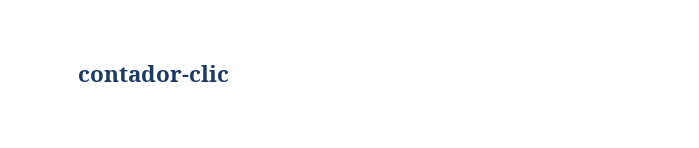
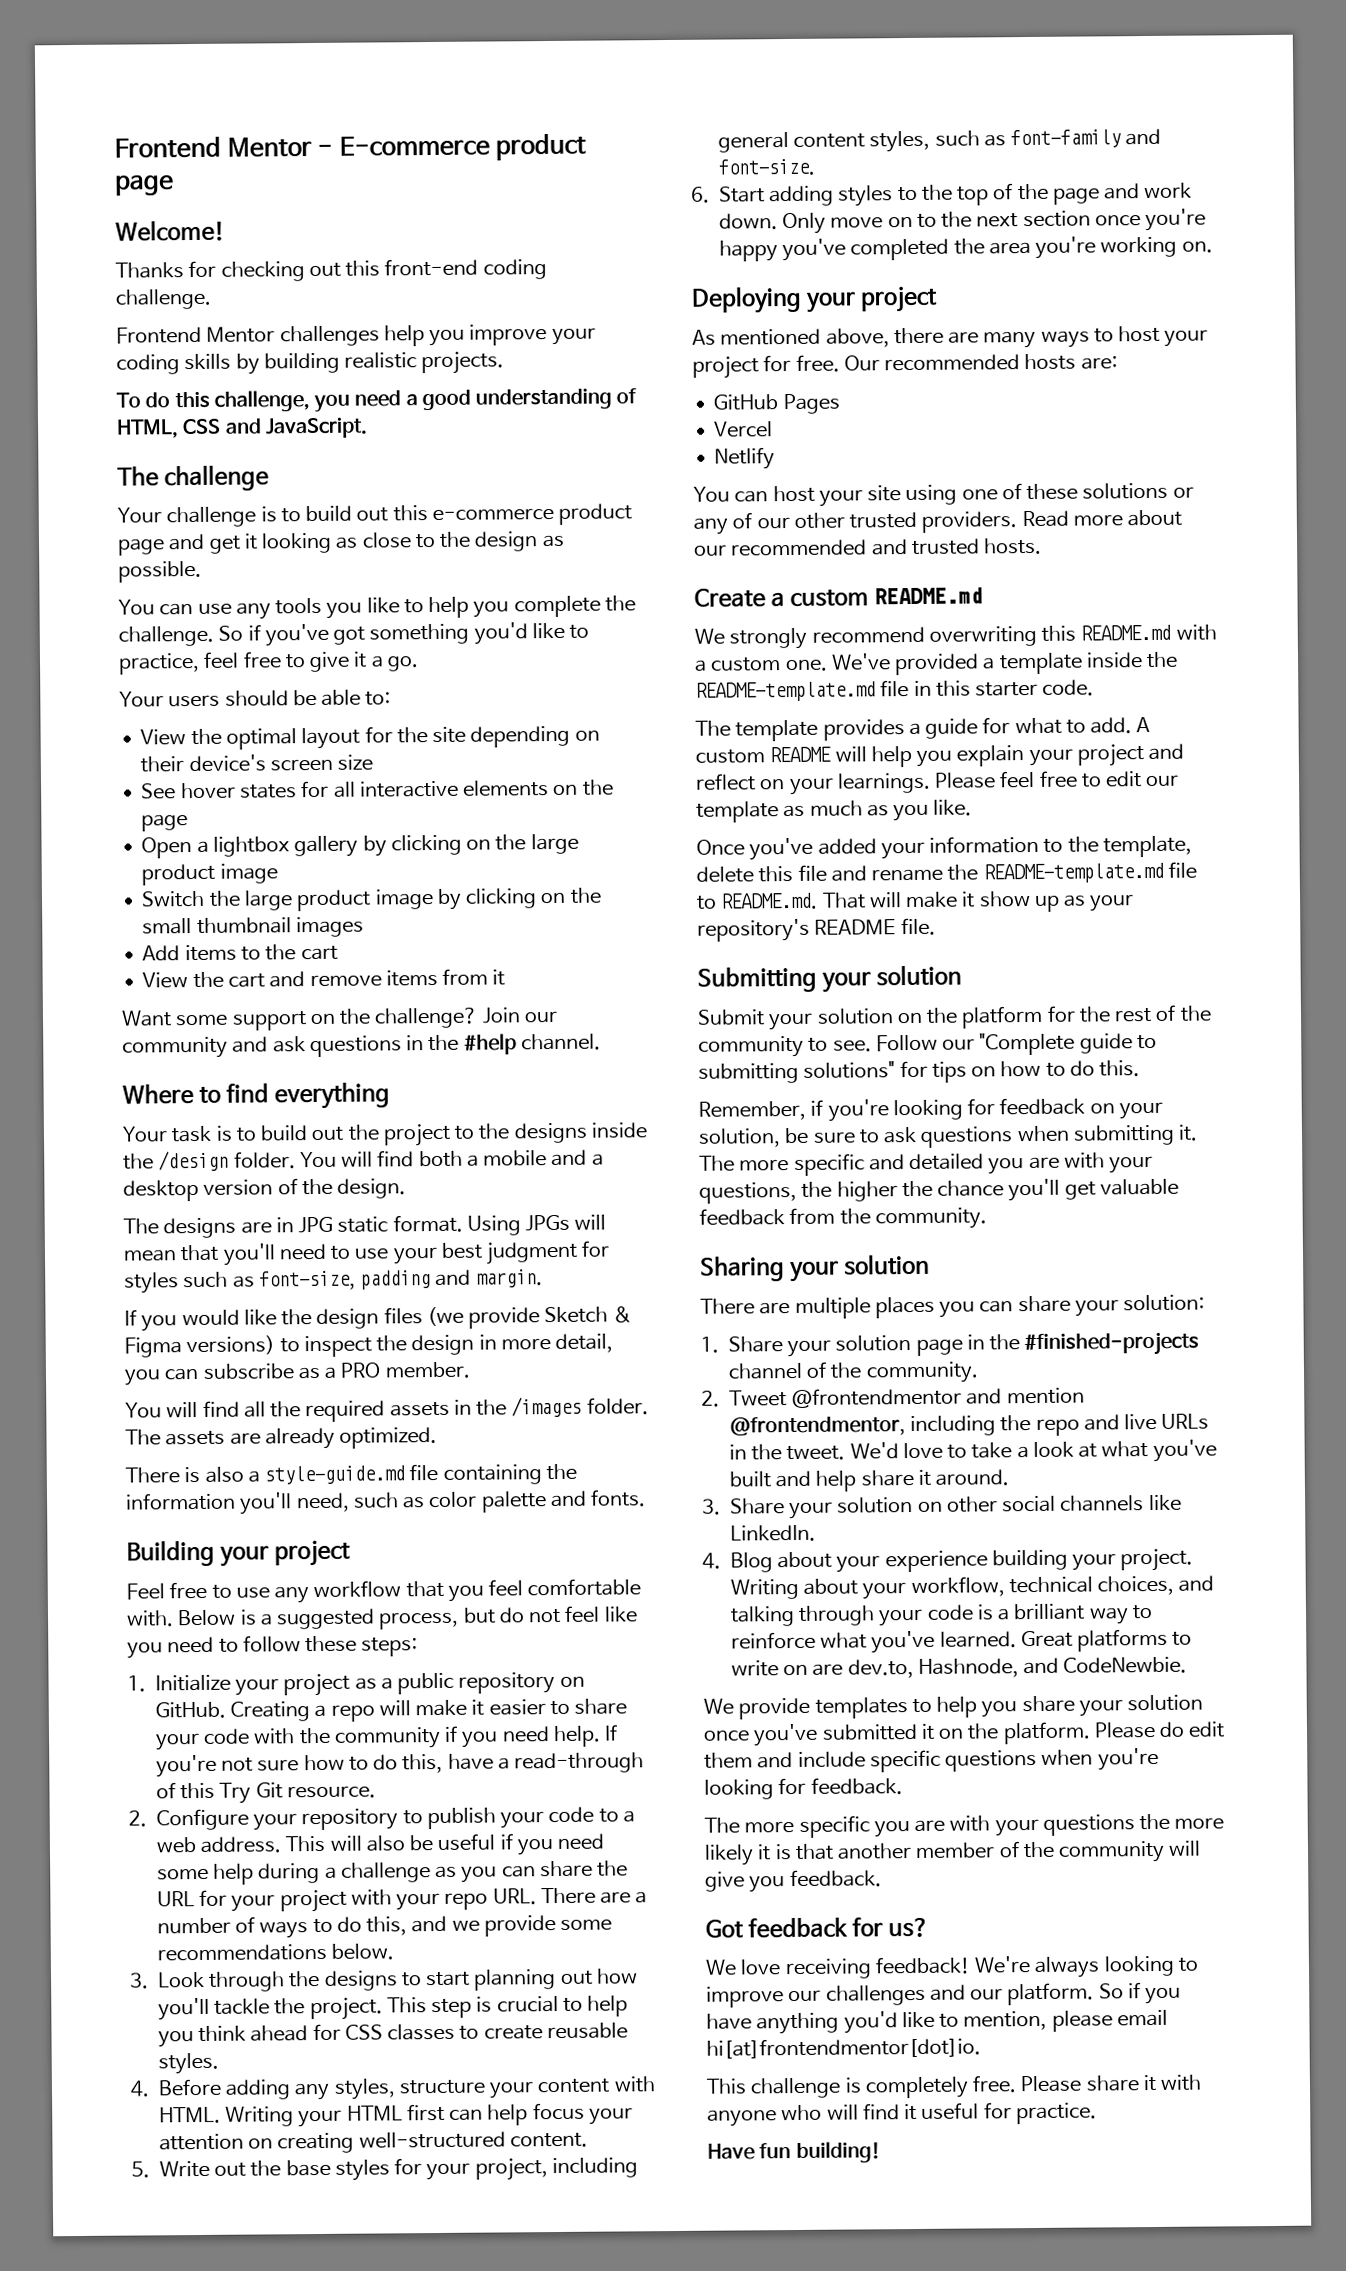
[78,65,229,82] contador-clic -> [114,133,587,161] [114,174,174,196] [115,219,225,242] [115,258,547,282] [115,288,212,310] [116,324,596,347] [116,351,505,375] [116,388,638,412] [116,417,368,439] [117,464,270,492] [117,503,633,528] [117,531,565,556] [118,560,202,583] [118,595,636,620] [118,622,590,647] [118,651,419,675] [119,689,392,708] [140,725,600,750] [140,754,374,773] [141,779,614,800] [141,814,189,832] [141,833,579,859] [141,863,278,886] [141,887,602,912] [142,916,364,938] [142,944,338,962] [142,968,506,989] [121,1007,558,1031] [122,1033,601,1059] [122,1082,391,1110] [122,1122,648,1147] [123,1149,604,1172] [123,1178,407,1202] [123,1214,607,1239] [123,1240,611,1266] [124,1269,543,1294] [124,1306,632,1332] [124,1333,614,1358] [124,1361,471,1386] [125,1396,649,1423] [125,1426,438,1450] [125,1463,577,1485] [125,1489,647,1515] [126,1539,352,1567] [126,1578,642,1604] [126,1605,638,1630] [127,1635,419,1659] [127,1672,585,1697] [154,1698,628,1722] [154,1724,619,1751] [155,1752,645,1778] [155,1782,376,1804] [128,1806,635,1831] [155,1833,605,1856] [156,1860,629,1885] [156,1887,648,1913] [156,1915,613,1939] [156,1943,395,1962] [129,1968,638,1992] [157,1995,629,2021] [157,2022,628,2048] [157,2052,219,2075] [130,2076,656,2101] [158,2102,633,2128] [158,2131,588,2154] [131,2157,638,2181] [717,128,1162,153] [717,158,815,176] [691,182,1193,207] [718,208,1207,235] [718,236,1213,262] [691,285,939,314] [692,325,1209,349] [692,353,1118,379] [713,393,840,415] [714,421,774,438] [714,447,776,470] [693,482,1194,507] [693,509,1183,535] [694,537,1043,557] [694,587,984,608] [694,624,1217,650] [695,651,1179,676] [695,679,1095,702] [695,716,1151,742] [695,743,1185,768] [695,770,1180,796] [696,799,973,823] [696,835,1192,861] [696,861,1197,884] [696,891,1135,912] [697,917,936,942] [697,964,963,993] [697,1004,1212,1031] [698,1032,1157,1058] [698,1060,1141,1084] [698,1097,1163,1122] [698,1124,1199,1148] [699,1152,1154,1176] [699,1178,1179,1204] [699,1207,987,1230] [700,1253,931,1283] [700,1294,1206,1319] [700,1331,1200,1358] [727,1361,979,1384] [701,1387,1085,1409] [728,1413,1210,1437] [728,1439,1217,1462] [728,1469,1010,1492] [702,1494,1182,1520] [729,1524,816,1542] [702,1548,1194,1573] [729,1575,1215,1600] [729,1603,1153,1627] [730,1628,1193,1654] [730,1656,1188,1679] [703,1694,1204,1720] [703,1721,1226,1747] [704,1747,1159,1773] [704,1777,903,1800] [704,1813,1225,1838] [704,1840,1202,1866] [705,1869,882,1893] [705,1917,930,1939] [705,1955,1199,1980] [706,1982,1182,2008] [706,2009,1168,2035] [706,2037,981,2059] [706,2074,1203,2099] [707,2102,1097,2127] [707,2141,881,2164] Frontend Mentor - E-commerce product page // Welcome! // Thanks for checking out this front-end coding challenge. // Frontend Mentor challenges help you improve your coding skills by building realistic projects. // To do this challenge, you need a good understanding of HTML, CSS and JavaScript. // The challenge // Your challenge is to build out this e-commerce product page and get it looking as close to the design as possible. // You can use any tools you like to help you complete the challenge. So if you've got something you'd like to practice, feel free to give it a go. // Your users should be able to: // View the optimal layout for the site depending on their device's screen size // See hover states for all interactive elements on the page // Open a lightbox gallery by clicking on the large product image // Switch the large product image by clicking on the small thumbnail images // Add items to the cart // View the cart and remove items from it // Want some support on the challenge? Join our community and ask questions in the #help channel. // Where to find everything // Your task is to build out the project to the designs inside the /design folder. You will find both a mobile and a desktop version of the design. // The designs are in JPG static format. Using JPGs will mean that you'll need to use your best judgment for styles such as font-size, padding and margin. // If you would like the design files (we provide Sketch & Figma versions) to inspect the design in more detail, you can subscribe as a PRO member. // You will find all the required assets in the /images folder. The assets are already optimized. // There is also a style-guide.md file containing the information you'll need, such as color palette and fonts. // Building your project // Feel free to use any workflow that you feel comfortable with. Below is a suggested process, but do not feel like you need to follow these steps: // 1. Initialize your project as a public repository on GitHub. Creating a repo will make it easier to share your code with the community if you need help. If you're not sure how to do this, have a read-through of this Try Git resource. // 2. Configure your repository to publish your code to a web address. This will also be useful if you need some help during a challenge as you can share the URL for your project with your repo URL. There are a number of ways to do this, and we provide some recommendations below. // 3. Look through the designs to start planning out how you'll tackle the project. This step is crucial to help you think ahead for CSS classes to create reusable styles. // 4. Before adding any styles, structure your content with HTML. Writing your HTML first can help focus your attention on creating well-structured content. // 5. Write out the base styles for your project, including general content styles, such as font-family and font-size. // 6. Start adding styles to the top of the page and work down. Only move on to the next section once you're happy you've completed the area you're working on. // Deploying your project // As mentioned above, there are many ways to host your project for free. Our recommended hosts are: // GitHub Pages // Vercel // Netlify // You can host your site using one of these solutions or any of our other trusted providers. Read more about our recommended and trusted hosts. // Create a custom README.md // We strongly recommend overwriting this README.md with a custom one. We've provided a template inside the README-template.md file in this starter code. // The template provides a guide for what to add. A custom README will help you explain your project and reflect on your learnings. Please feel free to edit our template as much as you like. // Once you've added your information to the template, delete this file and rename the README-template.md file to README.md. That will make it show up as your repository's README file. // Submitting your solution // Submit your solution on the platform for the rest of the community to see. Follow our "Complete guide to submitting solutions" for tips on how to do this. // Remember, if you're looking for feedback on your solution, be sure to ask questions when submitting it. The more specific and detailed you are with your questions, the higher the chance you'll get valuable feedback from the community. // Sharing your solution // There are multiple places you can share your solution: // 1. Share your solution page in the #finished-projects channel of the community. // 2. Tweet @frontendmentor and mention @frontendmentor, including the repo and live URLs in the tweet. We'd love to take a look at what you've built and help share it around. // 3. Share your solution on other social channels like LinkedIn. // 4. Blog about your experience building your project. Writing about your workflow, technical choices, and talking through your code is a brilliant way to reinforce what you've learned. Great platforms to write on are dev.to, Hashnode, and CodeNewbie. // We provide templates to help you share your solution once you've submitted it on the platform. Please do edit them and include specific questions when you're looking for feedback. // The more specific you are with your questions the more likely it is that another member of the community will give you feedback. // Got feedback for us? // We love receiving feedback! We're always looking to improve our challenges and our platform. So if you have anything you'd like to mention, please email hi[at]frontendmentor[dot]io. // This challenge is completely free. Please share it with anyone who will find it useful for practice. // Have fun building!

